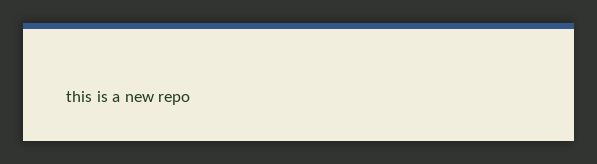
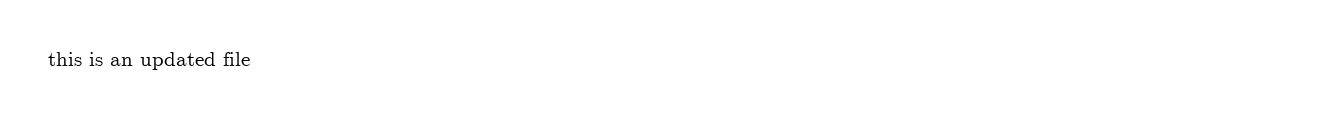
[112,94,191,105] a new repo -> [110,52,250,70] an updated file

